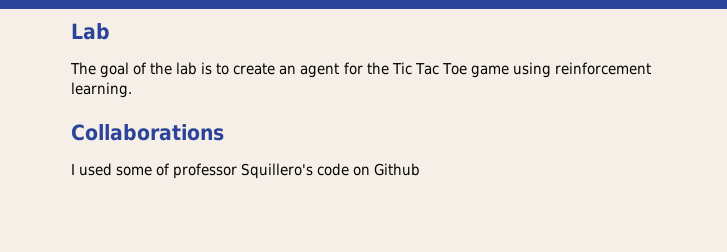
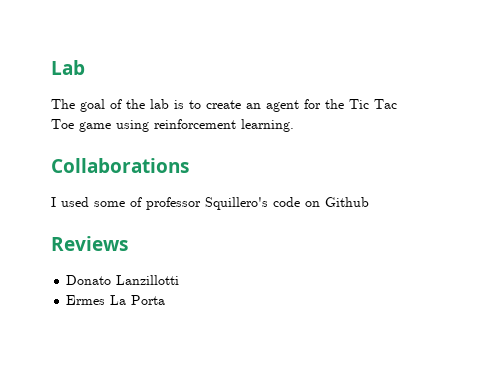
(421, 169) none -> [51,236,128,251] [66,275,180,285] [66,295,166,305] // Reviews // Donato Lanzillotti // Ermes La Porta

